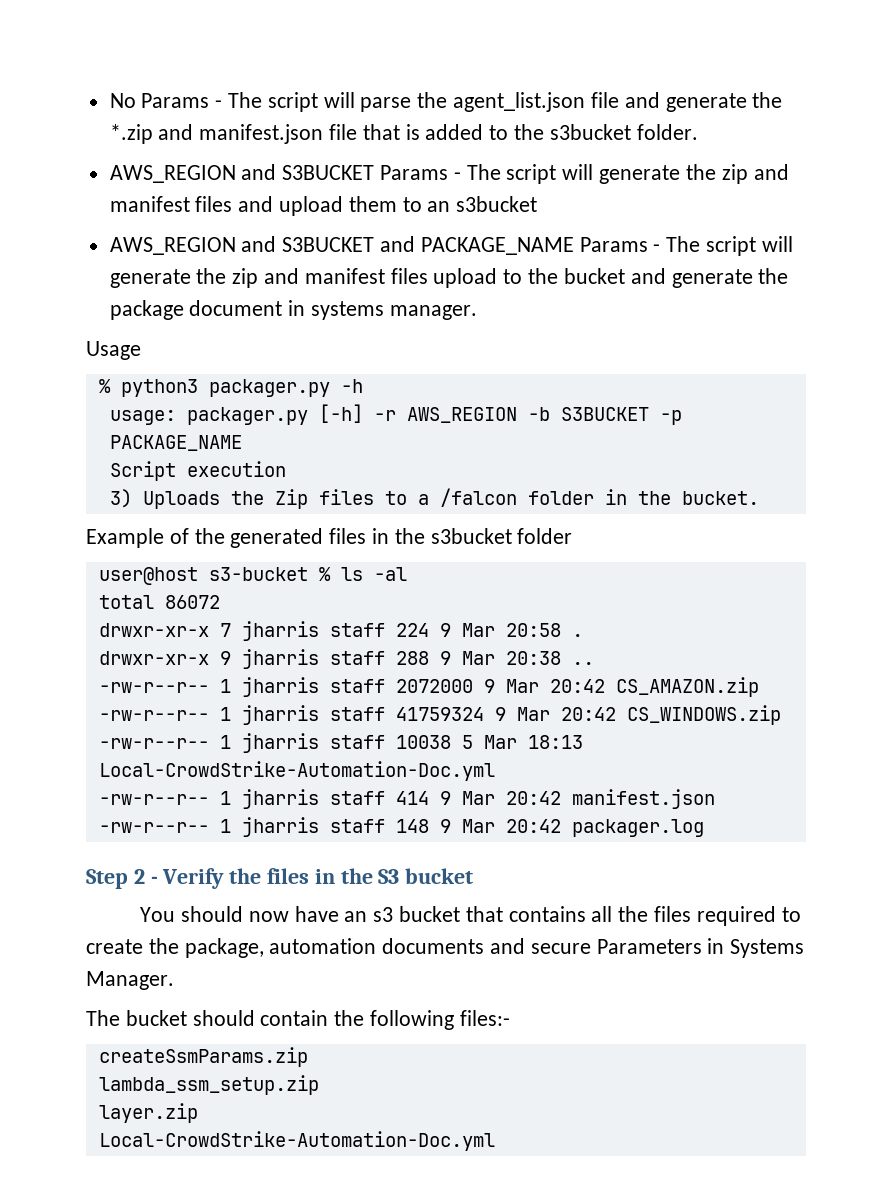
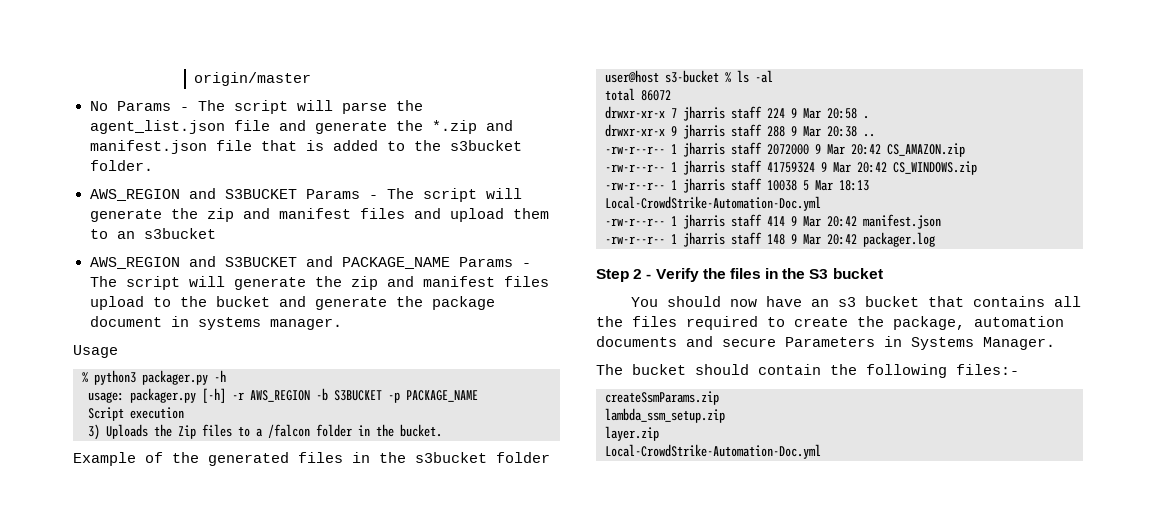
(109, 100) none -> [194,72,312,86] origin/master //

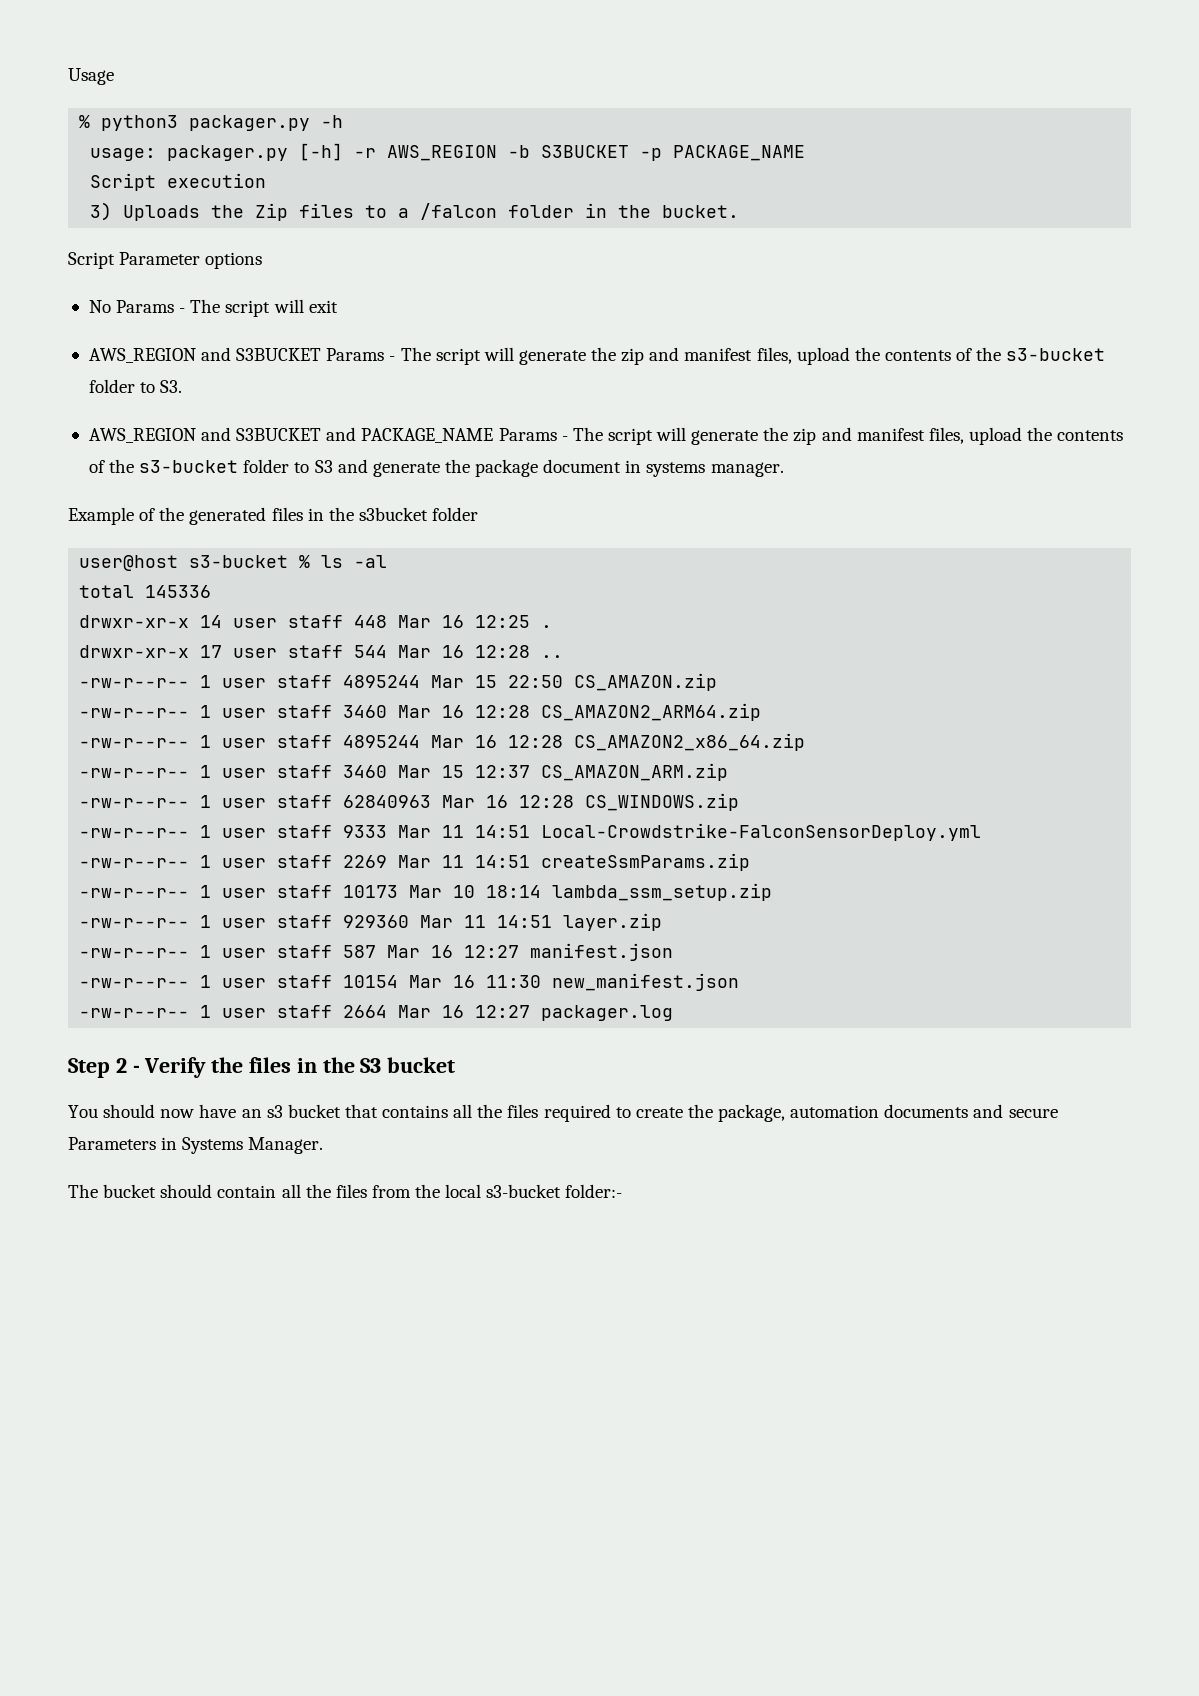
[194,72,312,86] [89,100,423,114] [89,120,513,134] [89,140,522,154] [89,160,153,171] [89,188,522,202] [89,208,549,222] [89,228,216,239] [89,256,531,269] [89,276,549,290] [89,296,495,310] [89,316,342,330] origin/master // No Params - The script will parse the agent_list.json file and generate the *.zip and manifest.json file that is added to the s3bucket folder. // AWS_REGION and S3BUCKET Params - The script will generate the zip and manifest files and upload them to an s3bucket // AWS_REGION and S3BUCKET and PACKAGE_NAME Params - The script will generate the zip and manifest files upload to the bucket and generate the package document in systems manager. // -> (68, 76) none
(442, 430) none -> [68,252,263,269] [88,299,338,317] [88,347,1106,365] [88,379,183,393] [88,427,1124,445] [88,459,784,477] // Script Parameter options // No Params - The script will exit // AWS_REGION and S3BUCKET Params - The script will generate the zip and manifest files, upload the contents of the s3-bucket folder to S3. // AWS_REGION and S3BUCKET and PACKAGE_NAME Params - The script will generate the zip and manifest files, upload the contents of the s3-bucket folder to S3 and generate the package document in systems manager.
[641,90,671,101] [605,106,869,121] [605,124,875,139] [605,142,965,157] [605,160,977,175] [605,178,869,193] [605,196,821,211] [605,214,941,229] [605,232,857,247] 86072 // drwxr-xr-x 7 jharris staff 224 9 Mar 20:58 . // drwxr-xr-x 9 jharris staff 288 9 Mar 20:38 .. // -rw-r--r-- 1 jharris staff 2072000 9 Mar 20:42 CS_AMAZON.zip // -rw-r--r-- 1 jharris staff 41759324 9 Mar 20:42 CS_WINDOWS.zip // -rw-r--r-- 1 jharris staff 10038 5 Mar 18:13 Local-CrowdStrike-Automation-Doc.yml // -rw-r--r-- 1 jharris staff 414 9 Mar 20:42 manifest.json // -rw-r--r-- 1 jharris staff 148 9 Mar 20:42 -> [145,585,212,598] [79,615,553,628] [79,645,564,658] [79,673,718,691] [79,703,762,721] [79,733,806,751] [79,763,729,781] [79,793,740,811] [79,823,982,841] [79,853,751,871] [79,883,773,901] [79,913,663,931] [79,943,674,961] [79,973,740,991] [79,1005,531,1018] 145336 // drwxr-xr-x 14 user staff 448 Mar 16 12:25 . // drwxr-xr-x 17 user staff 544 Mar 16 12:28 .. // -rw-r--r-- 1 user staff 4895244 Mar 15 22:50 CS_AMAZON.zip // -rw-r--r-- 1 user staff 3460 Mar 16 12:28 CS_AMAZON2_ARM64.zip // -rw-r--r-- 1 user staff 4895244 Mar 16 12:28 CS_AMAZON2_x86_64.zip // -rw-r--r-- 1 user staff 3460 Mar 15 12:37 CS_AMAZON_ARM.zip // -rw-r--r-- 1 user staff 62840963 Mar 16 12:28 CS_WINDOWS.zip // -rw-r--r-- 1 user staff 9333 Mar 11 14:51 Local-Crowdstrike-FalconSensorDeploy.yml // -rw-r--r-- 1 user staff 2269 Mar 11 14:51 createSsmParams.zip // -rw-r--r-- 1 user staff 10173 Mar 10 18:14 lambda_ssm_setup.zip // -rw-r--r-- 1 user staff 929360 Mar 11 14:51 layer.zip // -rw-r--r-- 1 user staff 587 Mar 16 12:27 manifest.json // -rw-r--r-- 1 user staff 10154 Mar 16 11:30 new_manifest.json // -rw-r--r-- 1 user staff 2664 Mar 16 12:27
[830,364,1019,378] [605,391,719,405] [605,408,725,423] [605,426,659,441] [605,444,821,459] the following files:- // createSsmParams.zip // lambda_ssm_setup.zip // layer.zip // Local-CrowdStrike-Automation-Doc.yml -> [281,1184,623,1198] all the files from the local s3-bucket folder:-

